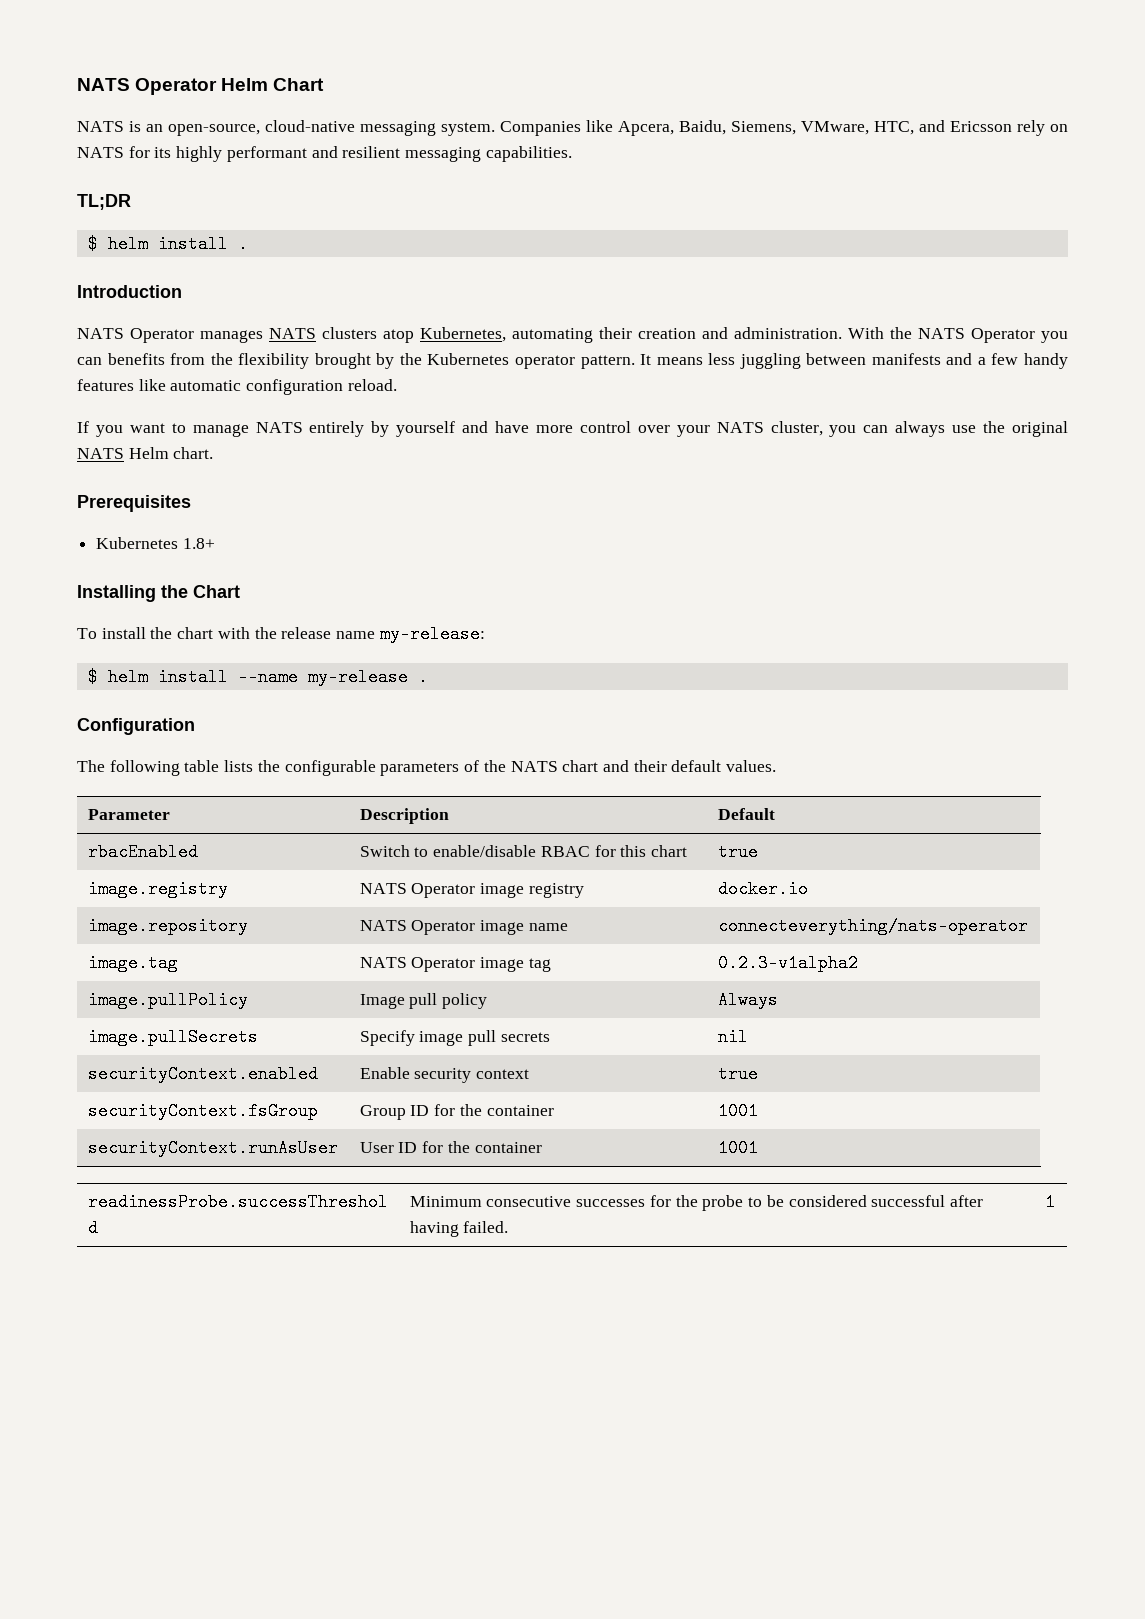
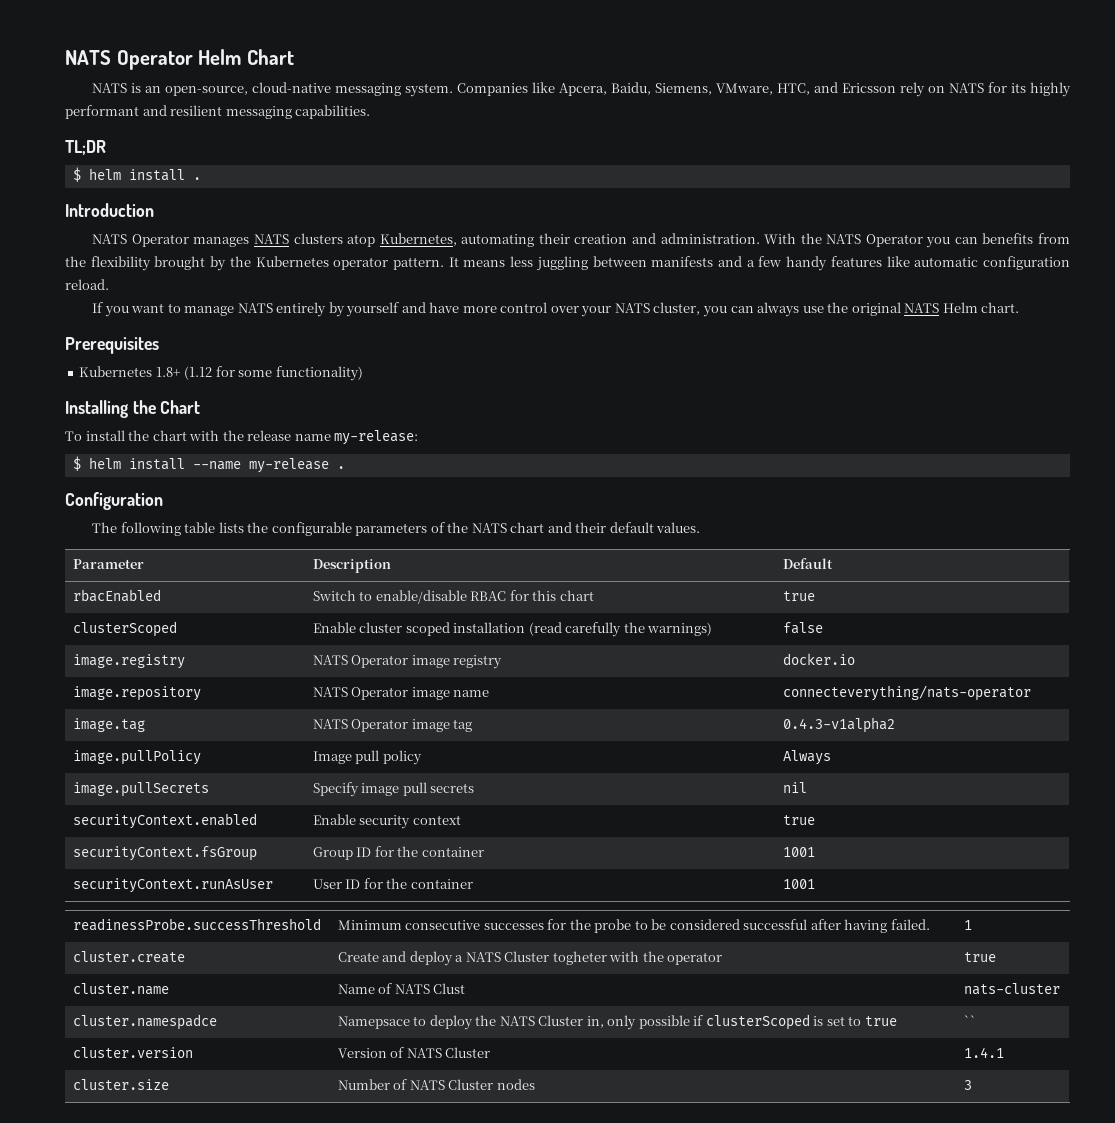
(215, 543) none -> [184,366,363,381] (1.12 for some functionality)
(758, 852) none -> [72,621,177,637] [312,622,713,637] [782,622,823,634] // clusterScoped | Enable cluster scoped installation (read carefully the warnings) | false
[717,954,858,972] 0.2.3-v1alpha2 -> [782,717,895,733] 0.4.3-v1alpha2
(1055, 1202) none -> [72,951,185,963] [337,951,723,966] [963,952,996,962] [72,983,169,995] [337,983,466,994] [963,983,1060,995] [72,1014,217,1030] [337,1014,897,1030] [963,1015,976,1026] [72,1047,193,1058] [337,1047,491,1058] [963,1047,1004,1058] [72,1079,169,1090] [337,1079,535,1090] [963,1080,972,1090] // cluster.create | Create and deploy a NATS Cluster togheter with the operator | true // cluster.name | Name of NATS Clust | nats-cluster // cluster.namespadce | Namepsace to deploy the NATS Cluster in, only possible if clusterScoped is set to true | `` // cluster.version | Version of NATS Cluster | 1.4.1 // cluster.size | Number of NATS Cluster nodes | 3

